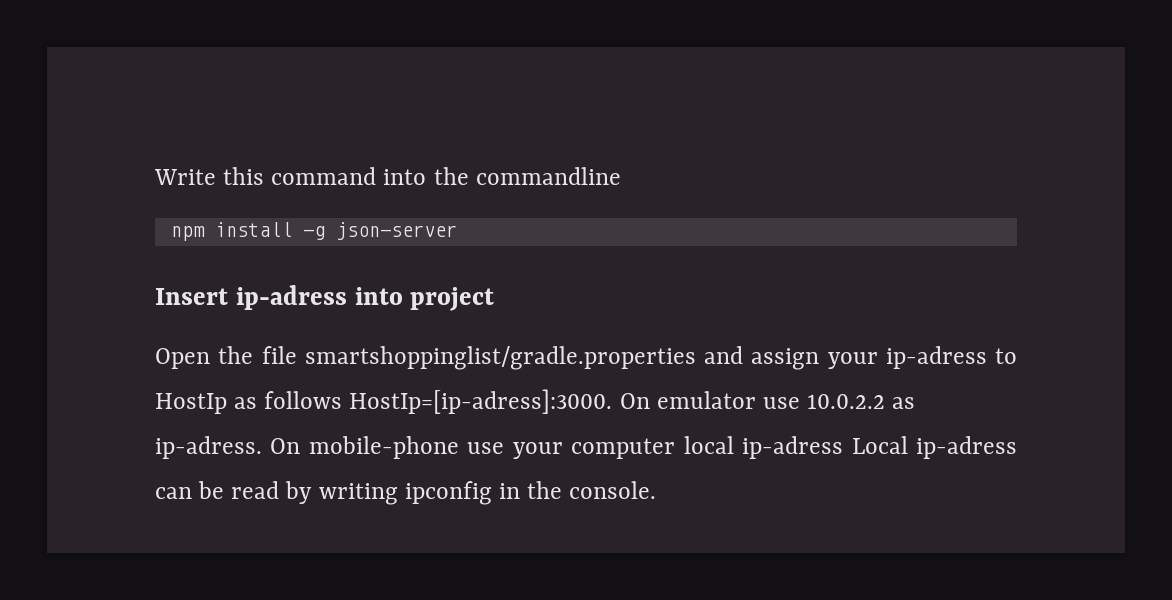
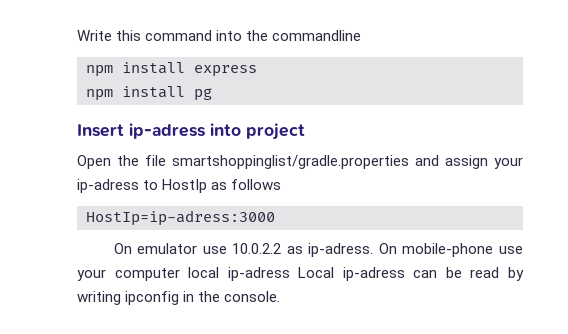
[302,222,457,240] -g json-server -> [194,65,257,77] [86,86,212,101] express // npm install pg
[349,389,613,414] HostIp=[ip-adress]:3000. -> [86,210,275,226] // HostIp=ip-adress:3000 //

